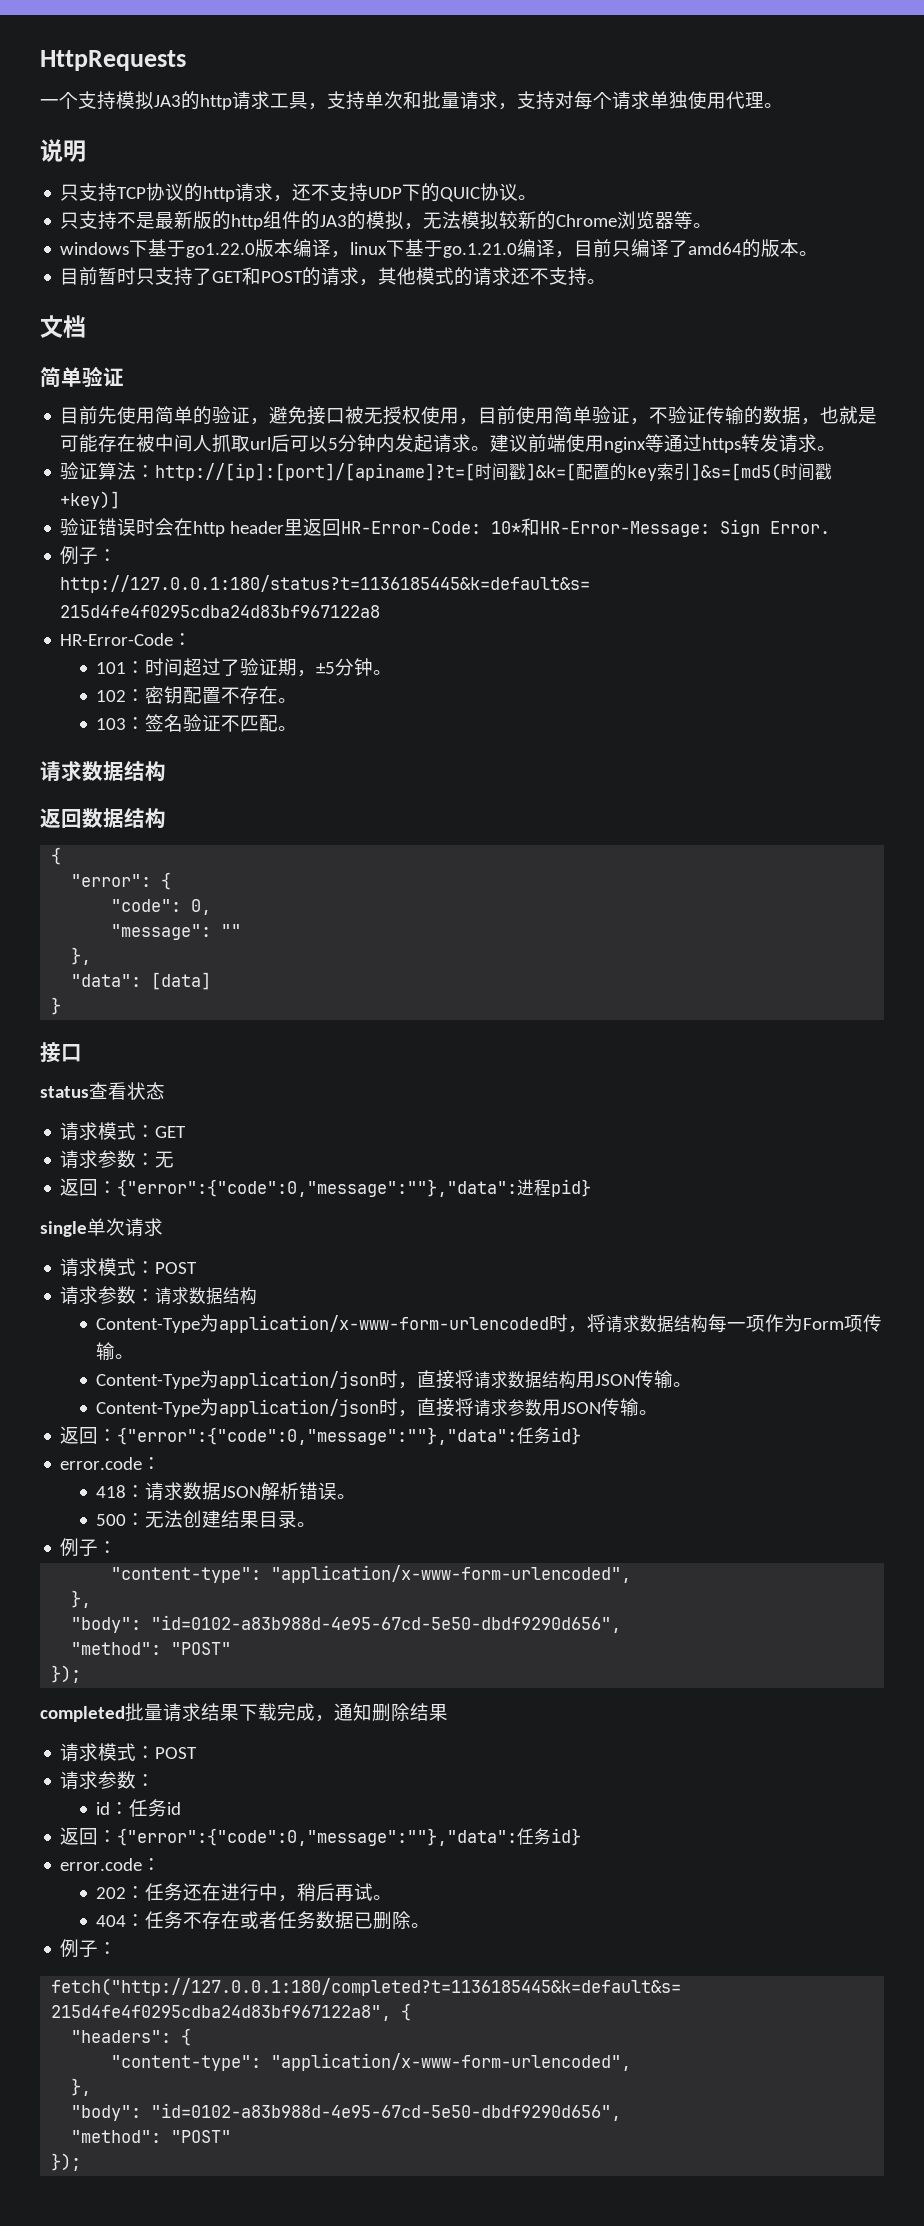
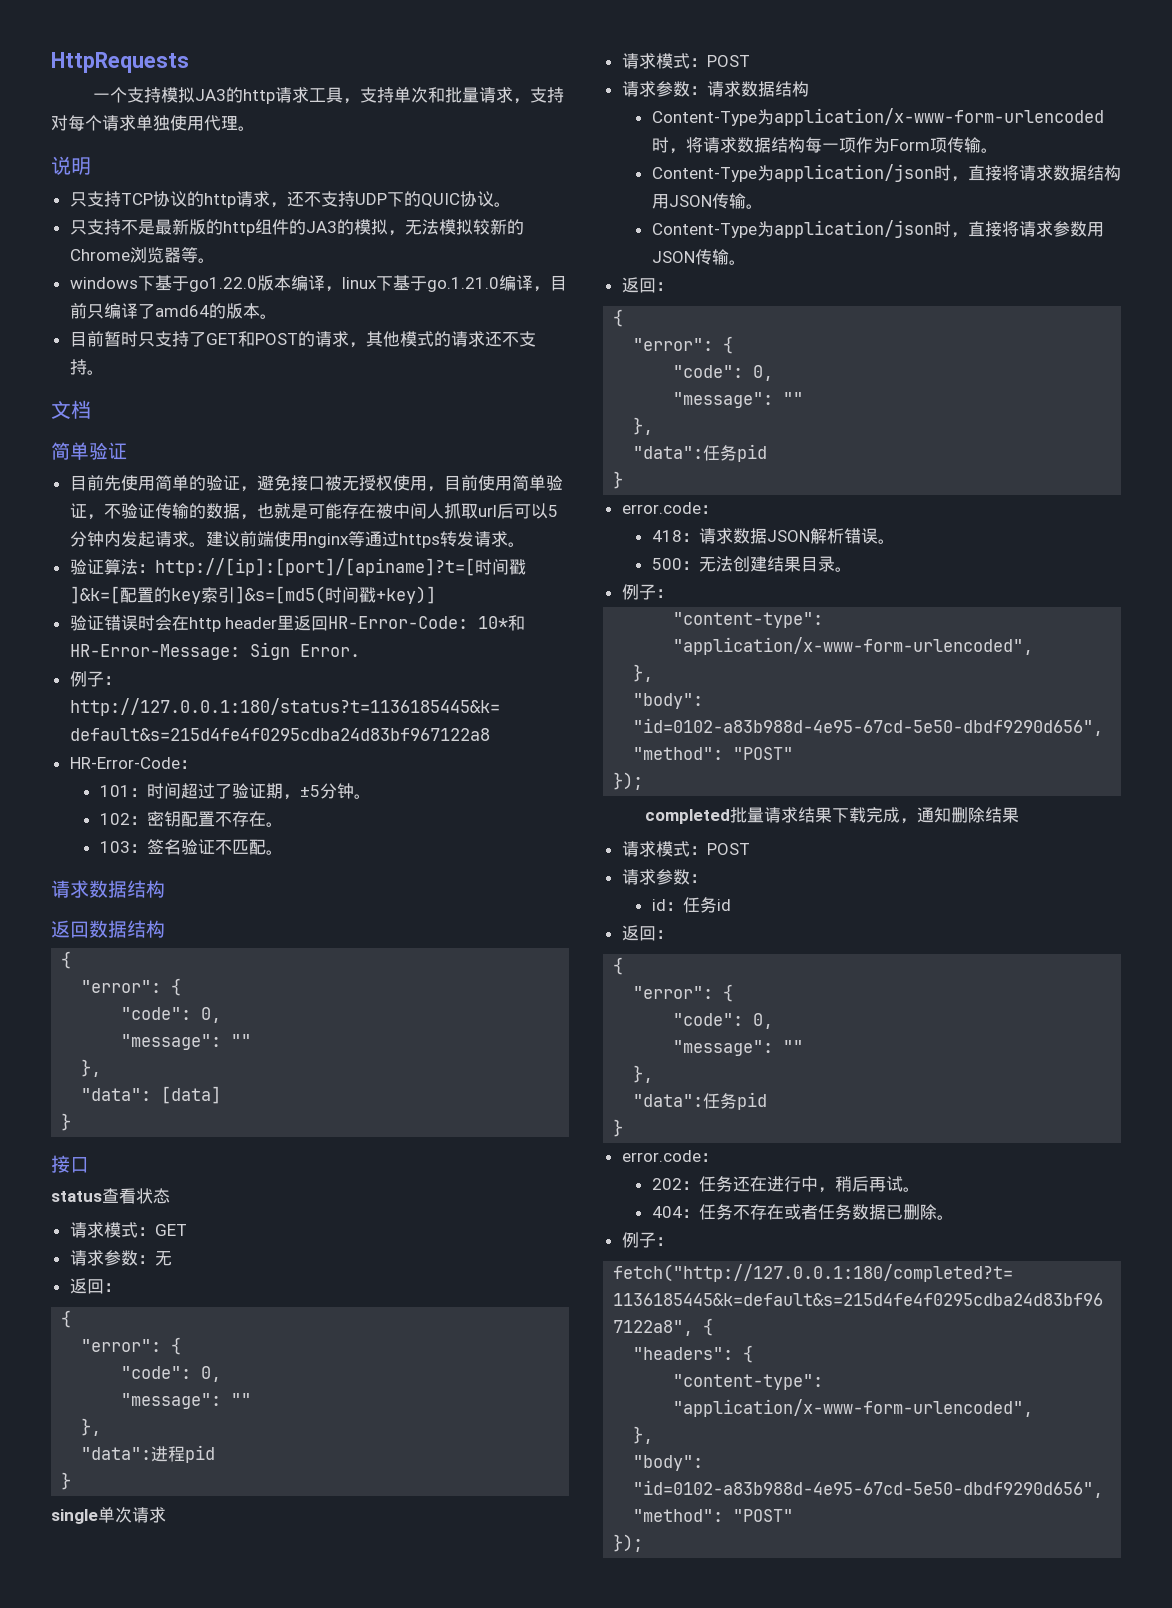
[117,1179,592,1197] {"error":{"code":0,"message":""},"data":进程pid} -> [61,1310,72,1328] [81,1337,182,1355] [121,1366,222,1382] [121,1393,252,1409] [81,1418,102,1436] [81,1445,216,1463] [61,1472,72,1490] // { // "error": { // "code": 0, // "message": "" // }, // "data":进程pid // }
[117,1427,582,1445] {"error":{"code":0,"message":""},"data":任务id} -> [613,309,624,327] [633,336,734,354] [673,365,774,381] [673,392,804,408] [633,417,654,435] [633,444,768,462] [613,471,624,489] // { // "error": { // "code": 0, // "message": "" // }, // "data":任务pid // }
[117,1828,582,1846] {"error":{"code":0,"message":""},"data":任务id} -> [613,957,624,975] [633,984,734,1002] [673,1013,774,1029] [673,1040,804,1056] [633,1065,654,1083] [633,1092,768,1110] [613,1119,624,1137] // { // "error": { // "code": 0, // "message": "" // }, // "data":任务pid // }

